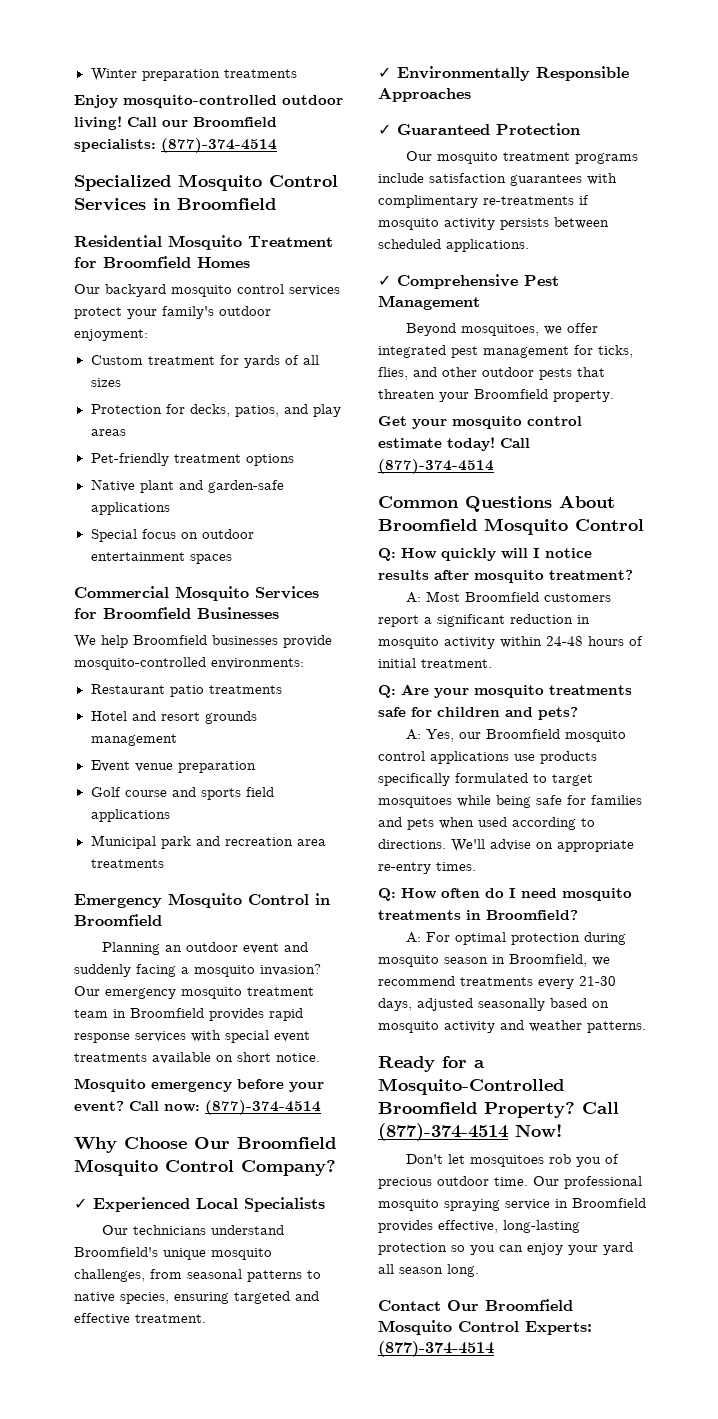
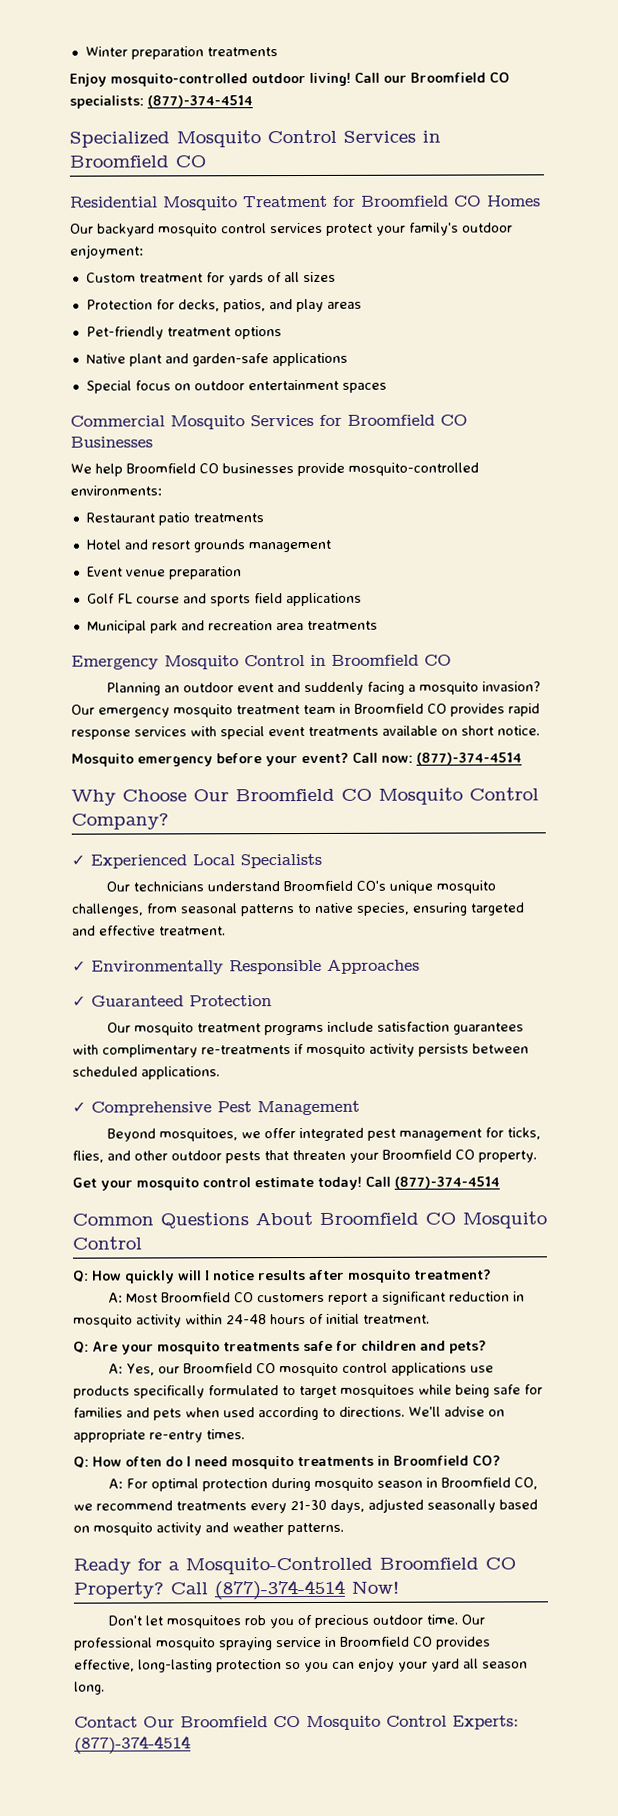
(277, 122) none -> [489,72,510,83] CO
(276, 204) none -> [175,155,206,168] CO
(191, 262) none -> [454,195,482,207] CO
(191, 613) none -> [440,414,468,426] CO
(207, 640) none -> [199,463,219,474] CO
(121, 792) none -> [116,593,133,604] FL
(162, 920) none -> [424,654,452,666] CO
(204, 1013) none -> [427,703,447,714] CO
(336, 1143) none -> [341,788,372,801] CO
[74,1247,158,1257] Broomfield's -> [283,880,387,892] Broomfield CO's
(548, 394) none -> [455,1149,475,1160] CO
(477, 525) none -> [425,1212,456,1225] CO
(540, 597) none -> [234,1292,255,1303] CO
(561, 734) none -> [256,1363,277,1374] CO
[486,910,578,920] Broomfield? -> [393,1455,501,1466] Broomfield CO?
[509,954,587,967] Broomfield, -> [441,1477,539,1490] Broomfield CO,
(477, 1108) none -> [485,1557,516,1570] CO
(646, 1203) none -> [413,1636,433,1647] CO
(573, 1305) none -> [273,1716,301,1728] CO

